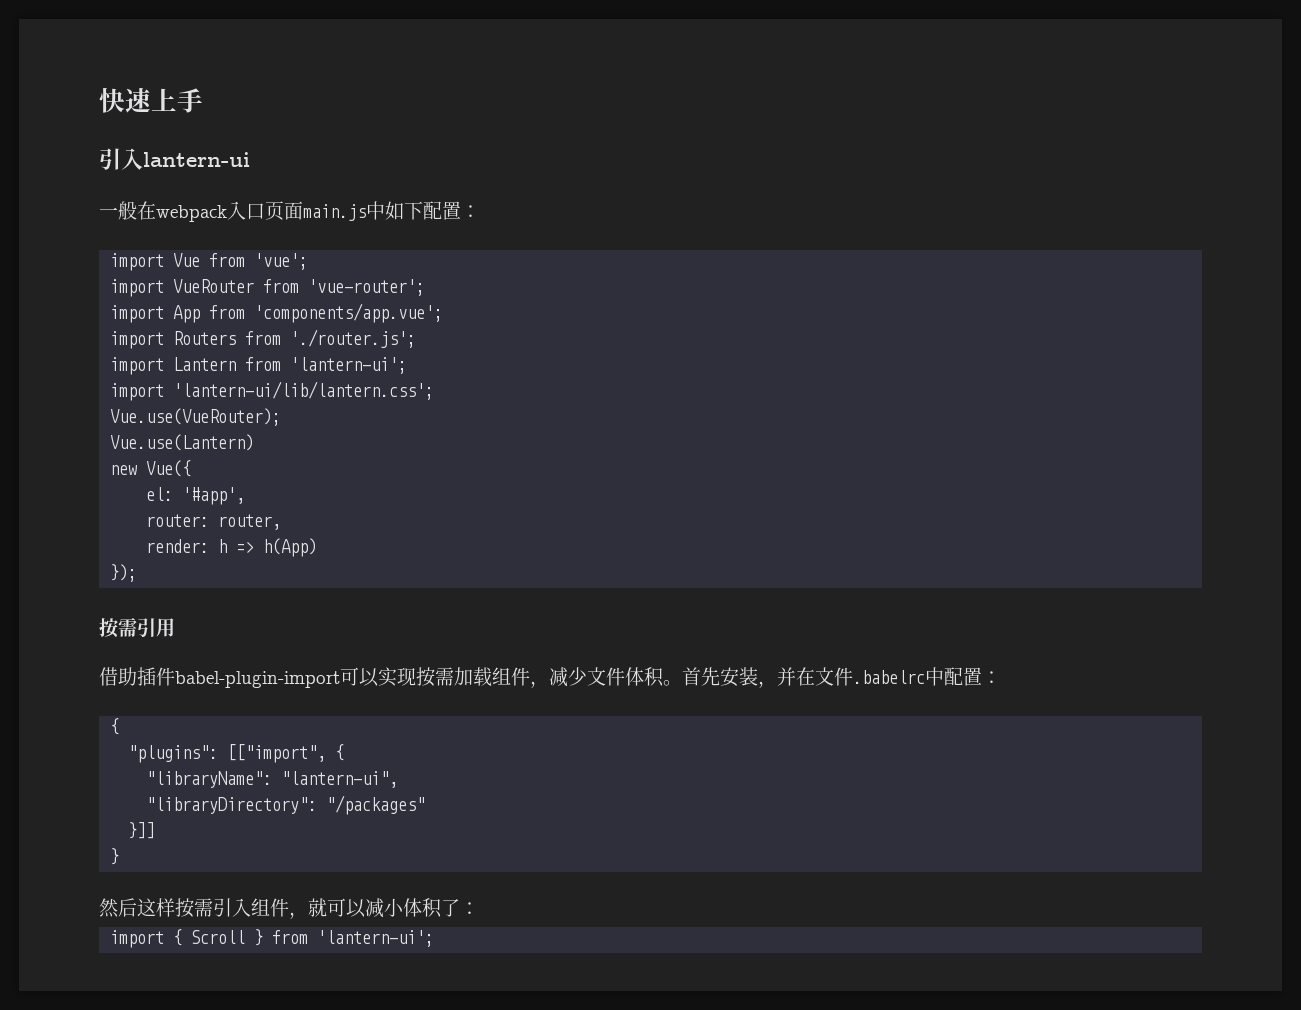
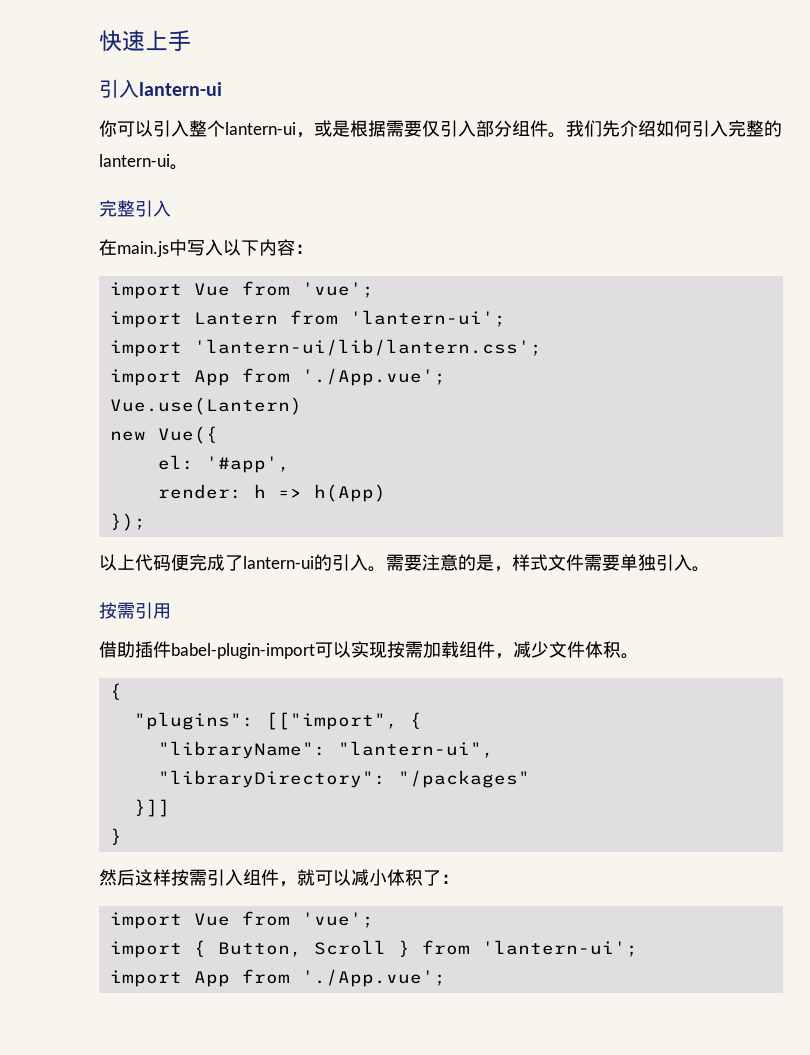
[99,201,480,222] [110,253,309,271] [110,279,426,297] [110,303,444,323] [110,329,417,349] 一般在webpack入口页面main.js中如下配置： // import Vue from 'vue'; // import VueRouter from 'vue-router'; // import App from 'components/app.vue'; // import Routers from './router.js'; -> [99,120,782,138] [99,154,188,170] [99,200,171,217] [99,239,313,257] [109,281,374,299] 你可以引入整个lantern-ui，或是根据需要仅引入部分组件。我们先介绍如何引入完整的lantern-ui。 // 完整引入 // 在main.js中写入以下内容： // import Vue from 'vue';
[110,408,282,426] Vue.use(VueRouter); -> [109,368,446,386] import App from './App.vue';
[146,514,282,530] // router: router, -> (290, 464) none
(138, 573) none -> [99,554,710,572] // 以上代码便完成了lantern-ui的引入。需要注意的是，样式文件需要单独引入。
[682,667,1001,688] 首先安装，并在文件.babelrc中配置： -> (639, 656) none
(479, 908) none -> [109,911,374,929] // import Vue from 'vue';
(183, 937) none -> [217,942,302,957] Button,
(435, 938) none -> [109,969,446,987] // import App from './App.vue';

